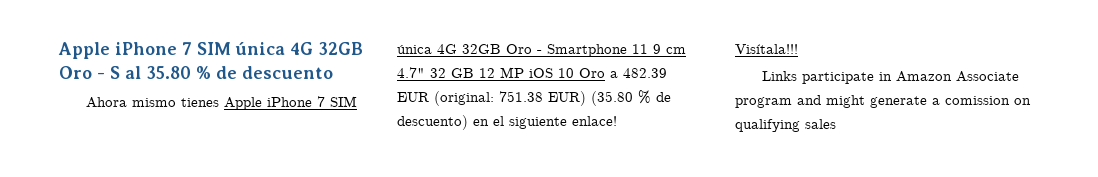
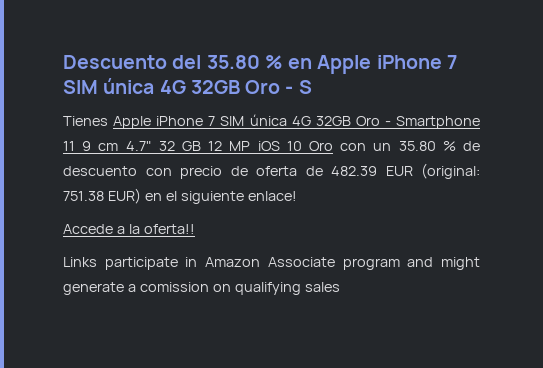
(58, 50) none -> [63,55,313,69] Descuento del 35.80 % en
[125,66,333,79] [85,97,219,108] al 35.80 % de descuento // Ahora mismo tienes -> [63,116,108,126] // Tienes
[610,71,618,78] a -> [340,141,480,151] [63,166,323,179] con un 35.80 % de descuento con precio de oferta de
[591,90,671,106] [397,115,468,130] (35.80 % de descuento) -> (141, 196) none
[735,44,798,54] Visítala!!! -> [63,224,195,234] Accede a la oferta!!

